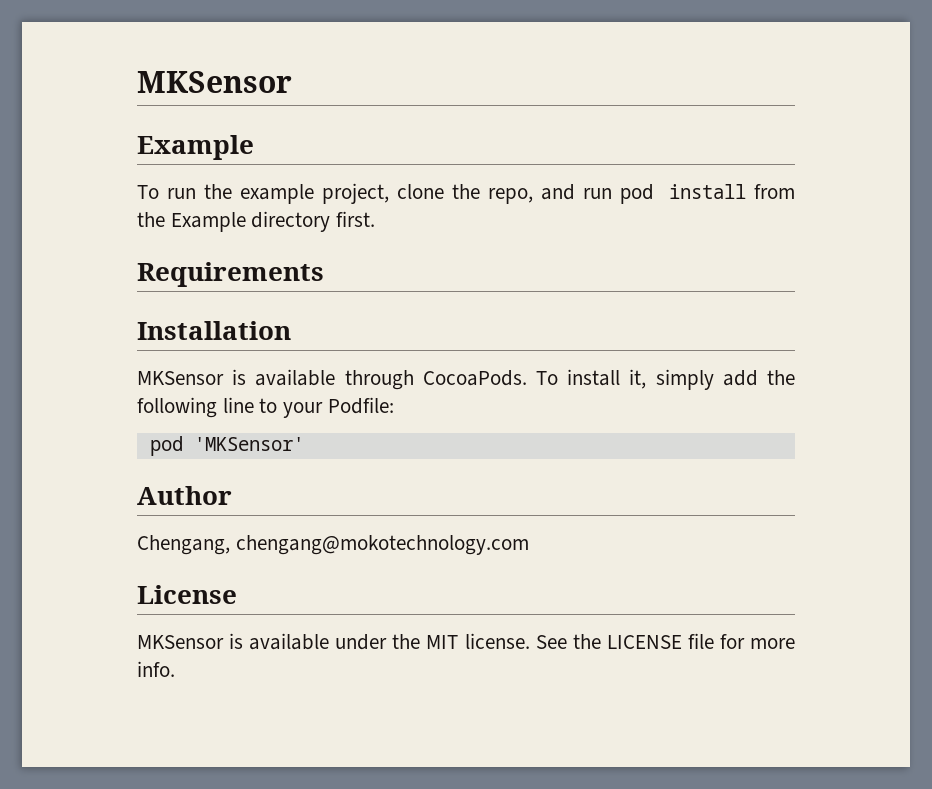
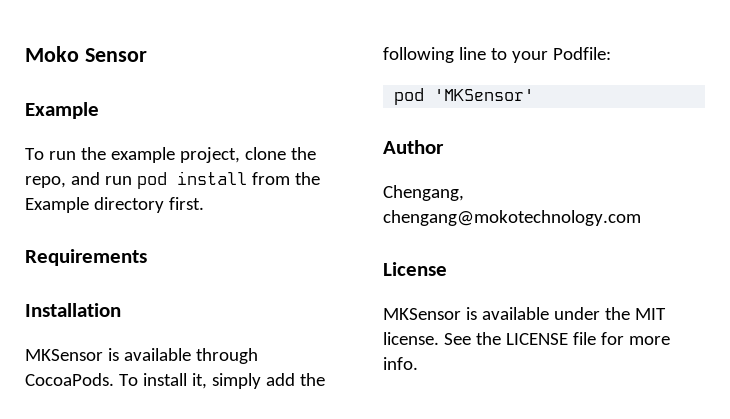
[137,71,292,93] MKSensor -> [25,46,147,62] Moko Sensor

